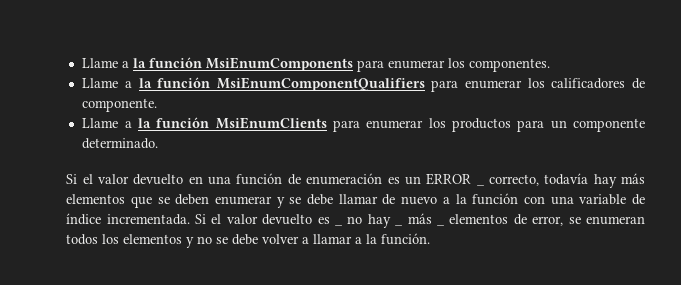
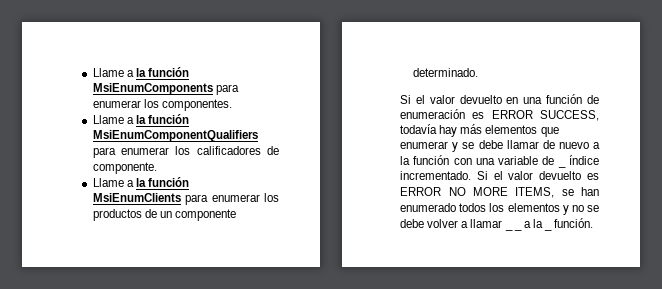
[517,120,545,132] para -> [144,209,157,218] de
[404,173,539,186] un ERROR _ correcto, -> [491,110,599,121] ERROR SUCCESS,
[157,194,210,205] se deben -> (559, 132) none
[66,213,190,225] índice incrementada. -> [557,165,566,168] [569,155,599,165] [400,171,472,180] _ índice incrementado.
[335,224,344,226] [347,214,404,228] [407,213,432,224] [437,224,446,226] [449,214,646,226] _ no hay _ más _ elementos de error, se enumeran -> [400,187,599,198] [400,203,457,212] ERROR NO MORE ITEMS, se han enumerado
[355,234,378,244] a la -> [504,228,522,231] [523,219,543,228] [543,228,552,231] _ _ a la _

